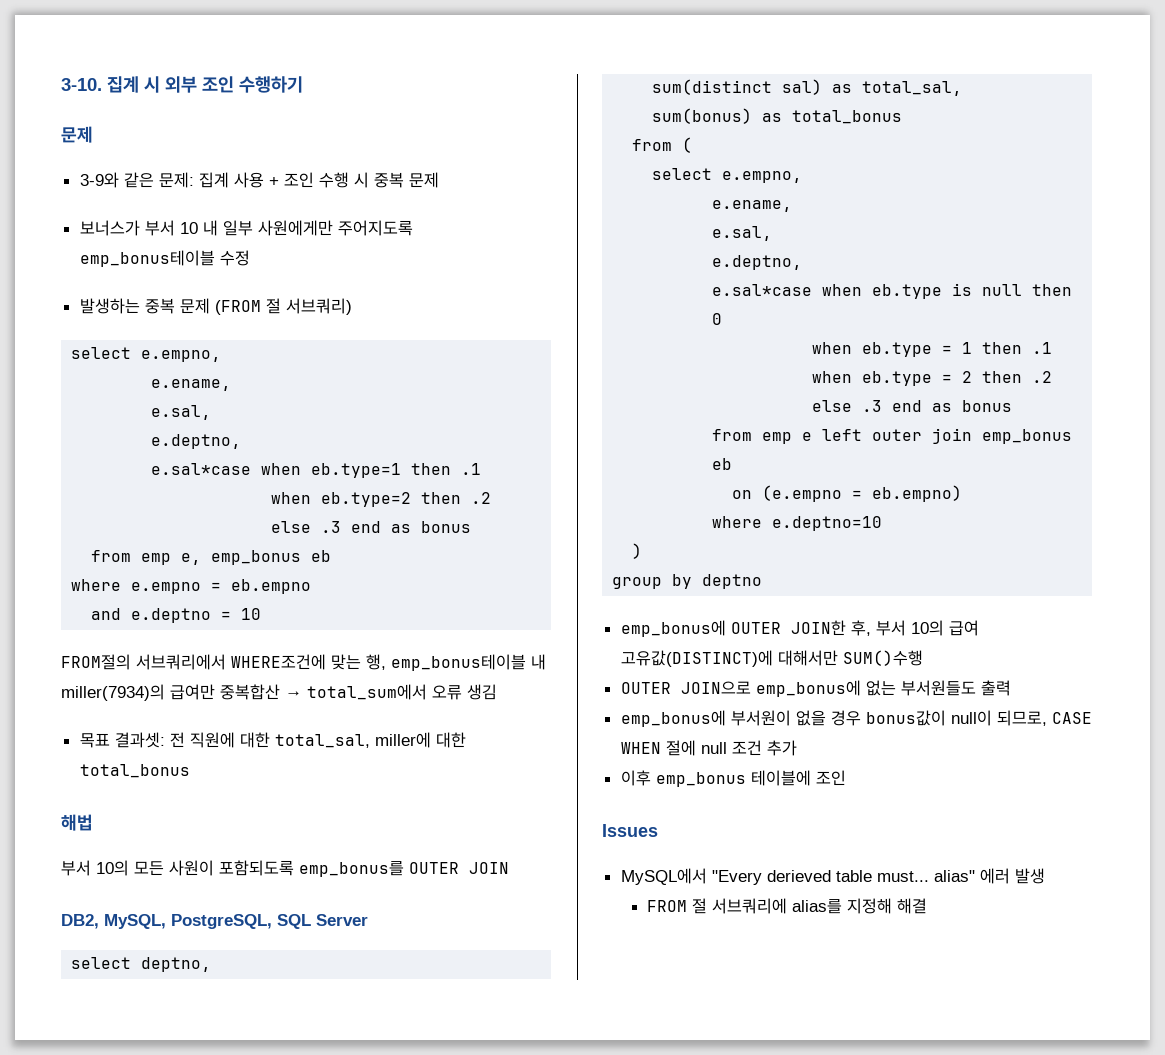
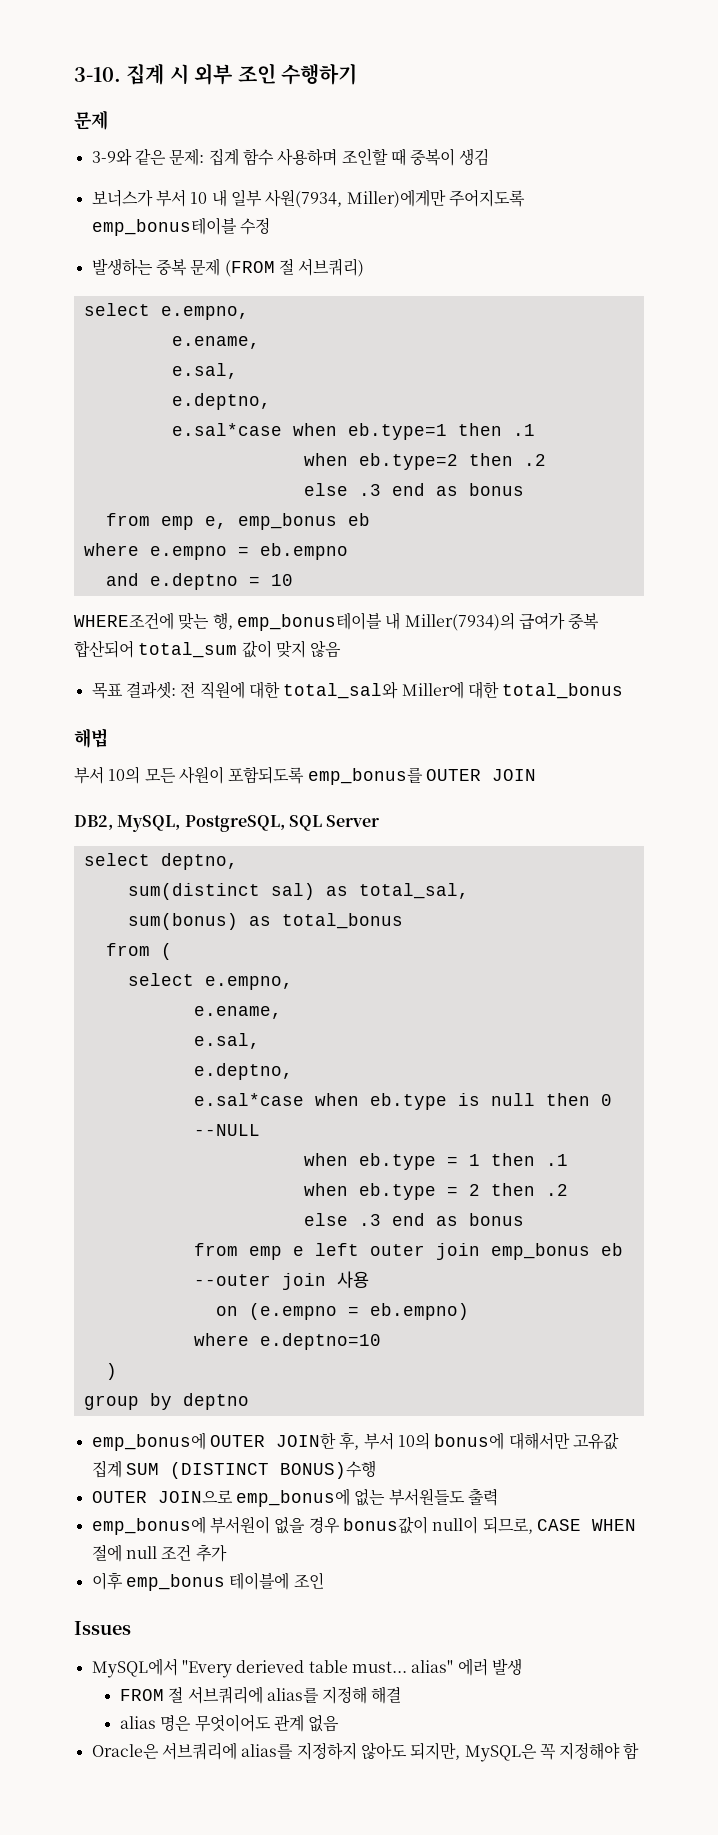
[233,172,439,188] 사용 + 조인 수행 시 중복 문제 -> [242,148,490,166] 함수 사용하며 조인할 때 중복이 생김
[257,220,333,236] 사원에게만 -> [265,189,446,208] 사원(7934, Miller)에게만
[61,654,226,670] FROM절의 서브쿼리에서 -> (293, 580) none
[61,684,497,701] miller(7934)의 급여만 중복합산 → total_sum에서 오류 생김 -> [404,612,600,631] [74,640,342,658] Miller(7934)의 급여가 중복 합산되어 total_sum 값이 맞지 않음
[274,732,431,748] total_sal, miller에 -> [283,681,464,699] total_sal와 Miller에
(723, 319) none -> [193,1124,260,1136] --NULL
(733, 464) none -> [193,1271,369,1290] --outer join 사용
[948,620,979,636] [620,650,923,667] 급여 고유값(DISTINCT)에 대해서만 SUM()수행 -> [434,1432,619,1450] [91,1460,376,1479] bonus에 대해서만 고유값 집계 SUM (DISTINCT BONUS)수행
(927, 906) none -> [119,1714,340,1732] [91,1742,640,1762] // alias 명은 무엇이어도 관계 없음 // Oracle은 서브쿼리에 alias를 지정하지 않아도 되지만, MySQL은 꼭 지정해야 함

